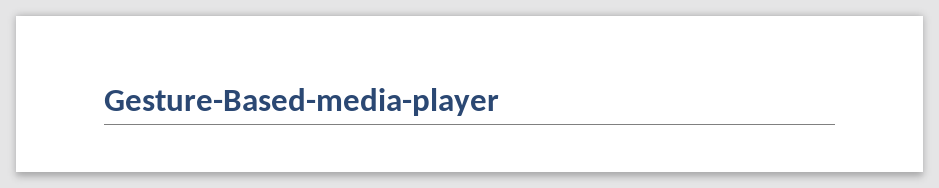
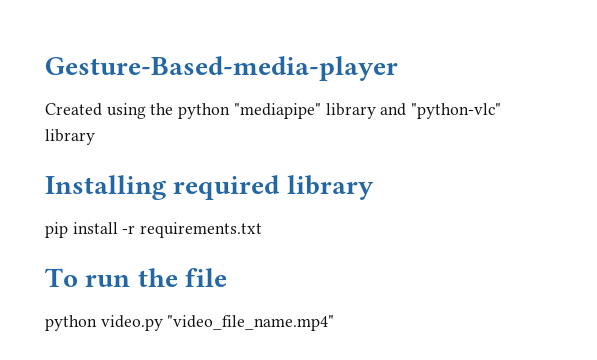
(499, 102) none -> [45,103,502,119] [45,129,95,145] [45,175,374,200] [45,222,263,238] [45,268,228,287] [45,315,335,331] // Created using the python "mediapipe" library and "python-vlc" library // Installing required library // pip install -r requirements.txt // To run the file // python video.py "video_file_name.mp4"

